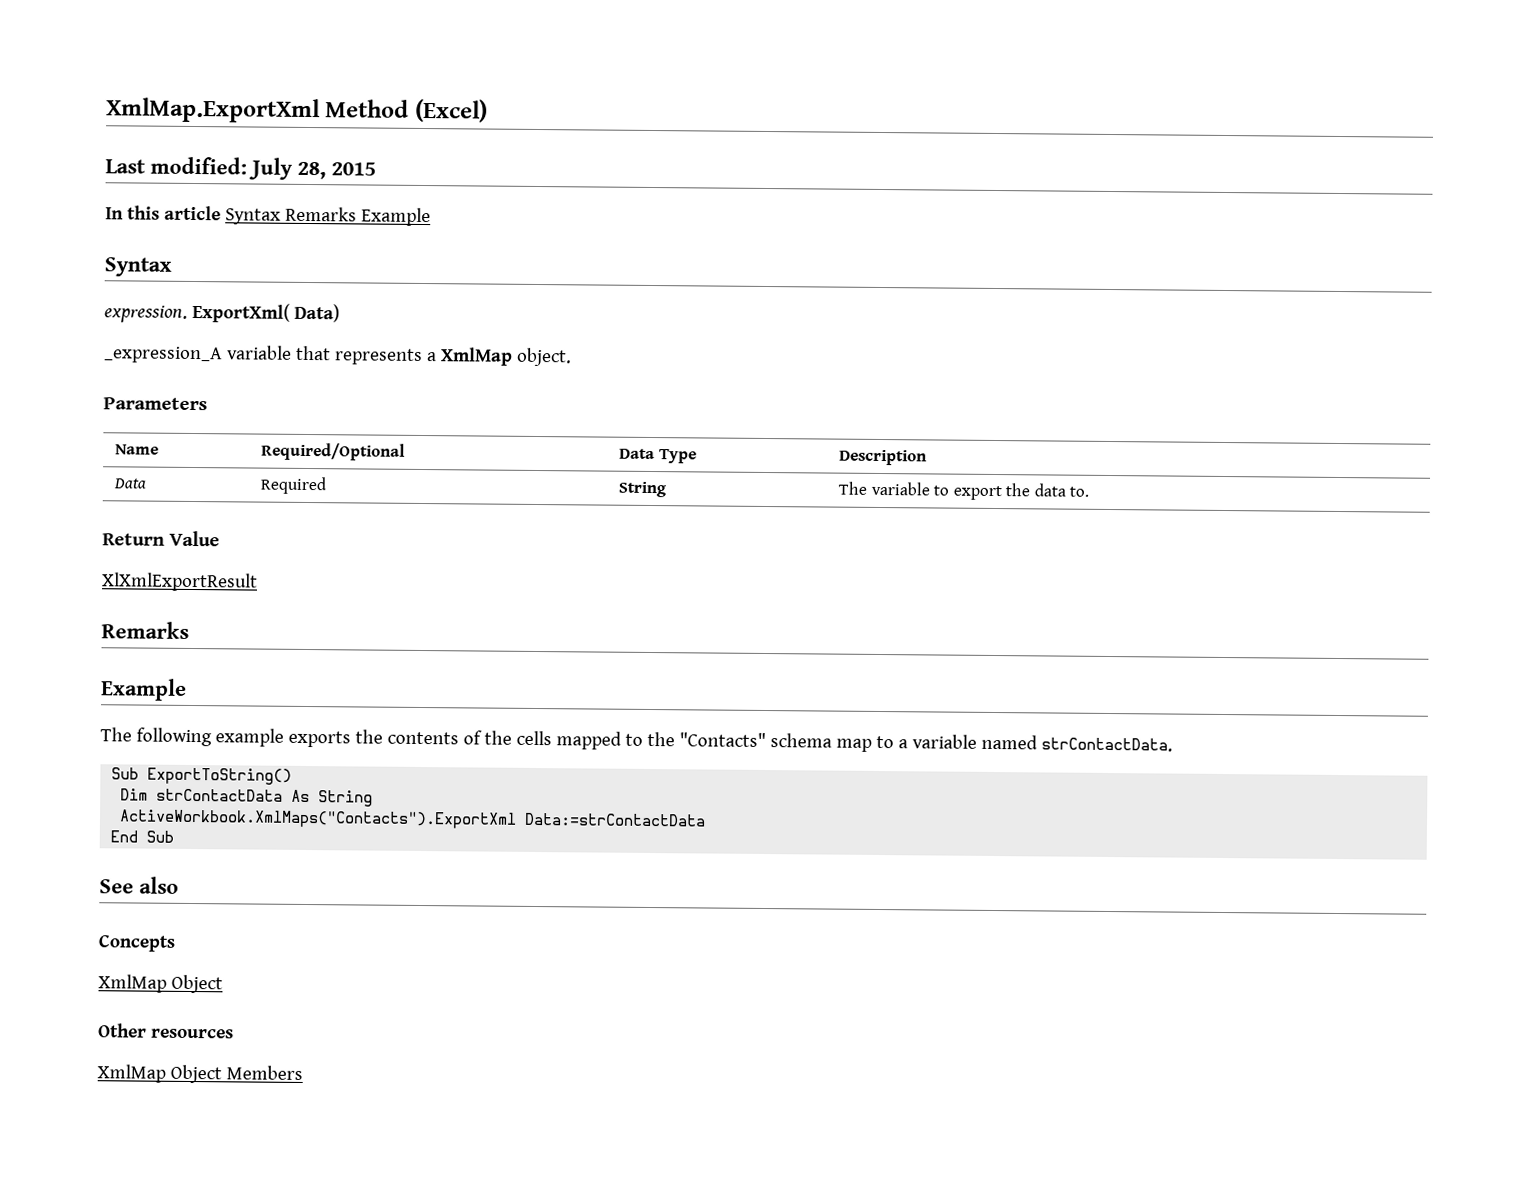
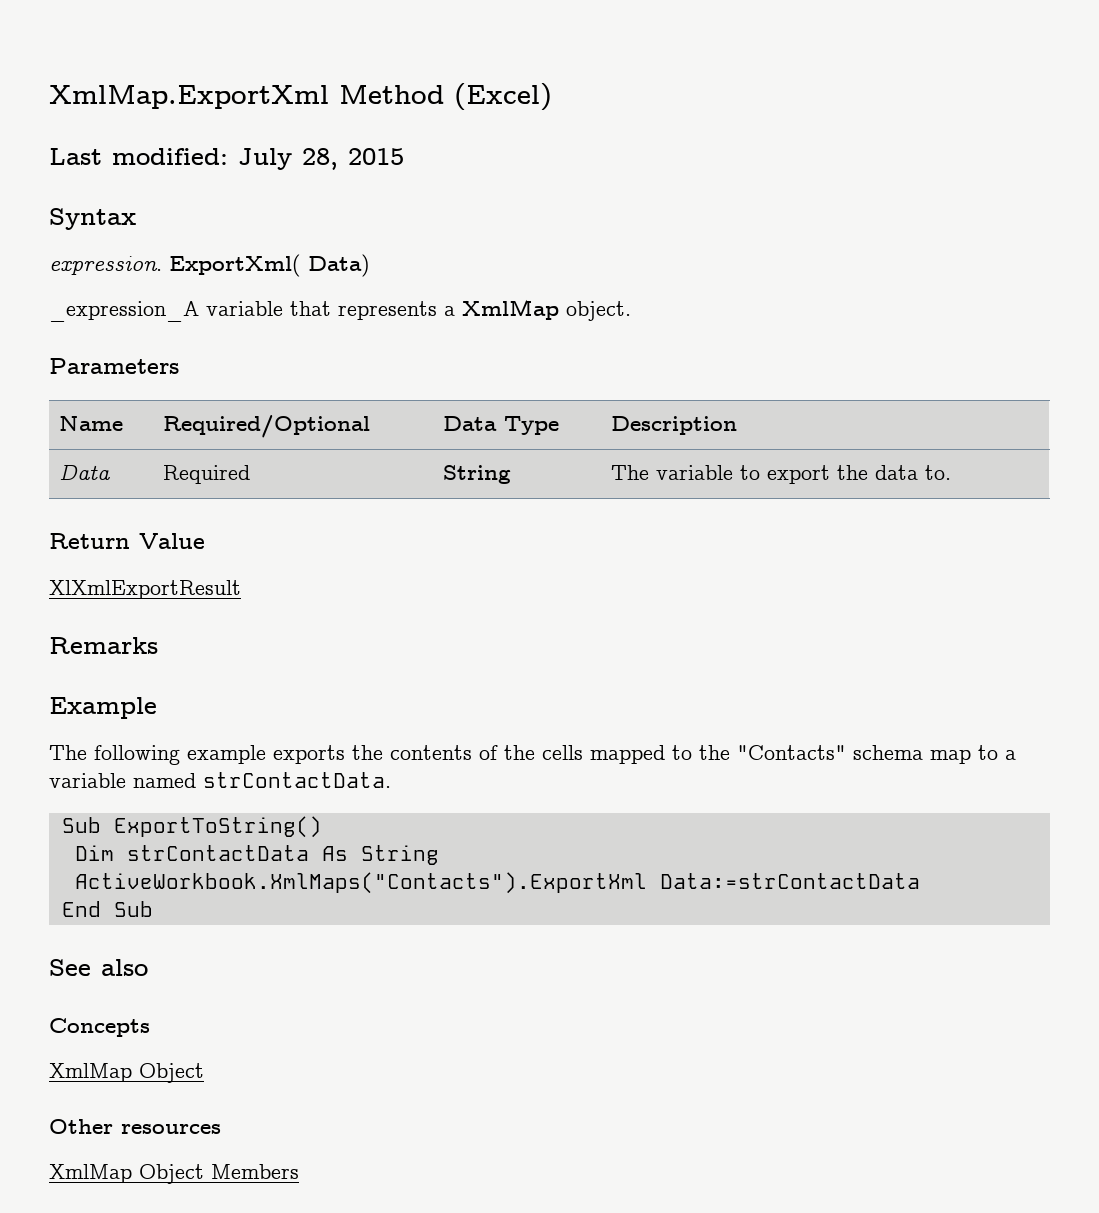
[105,205,431,227] // In this article Syntax Remarks Example -> (404, 156) none

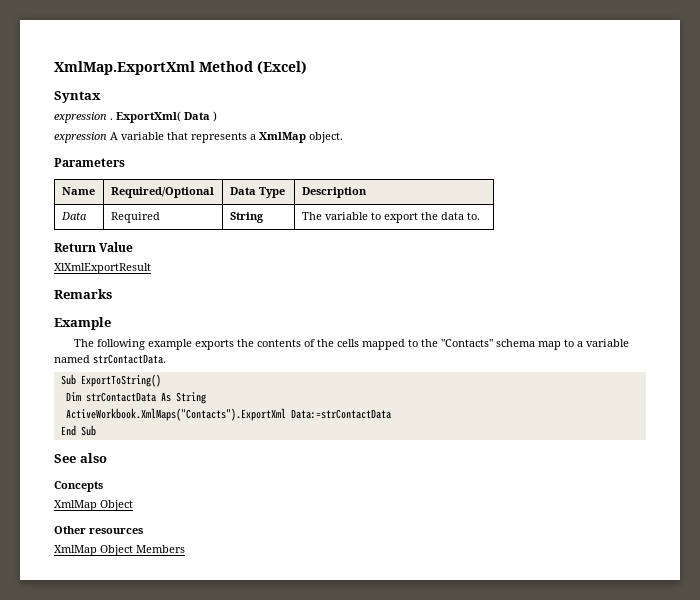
[49,148,404,170] [49,208,136,230] [49,254,370,277] [49,301,199,322] Last modified: July 28, 2015 // Syntax // expression. ExportXml( Data) // _expression_A -> [54,91,101,103] [54,111,217,123] [54,132,118,143] Syntax // expression . ExportXml( Data ) // expression A

